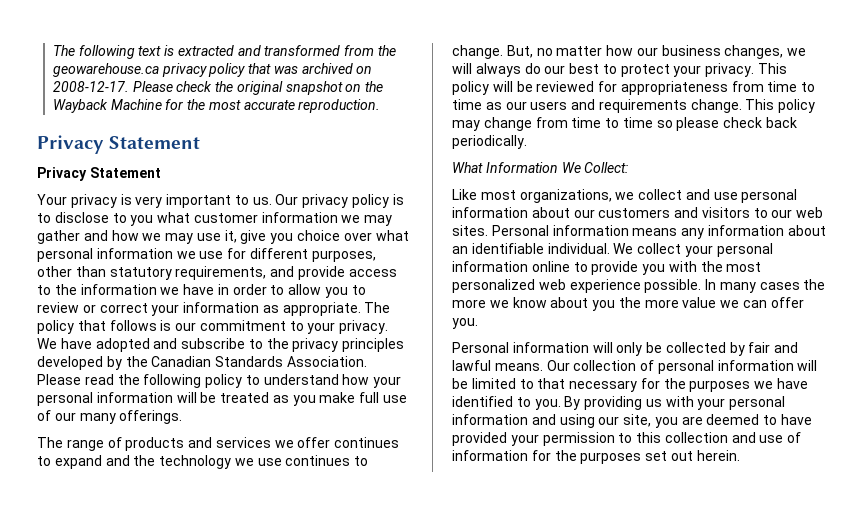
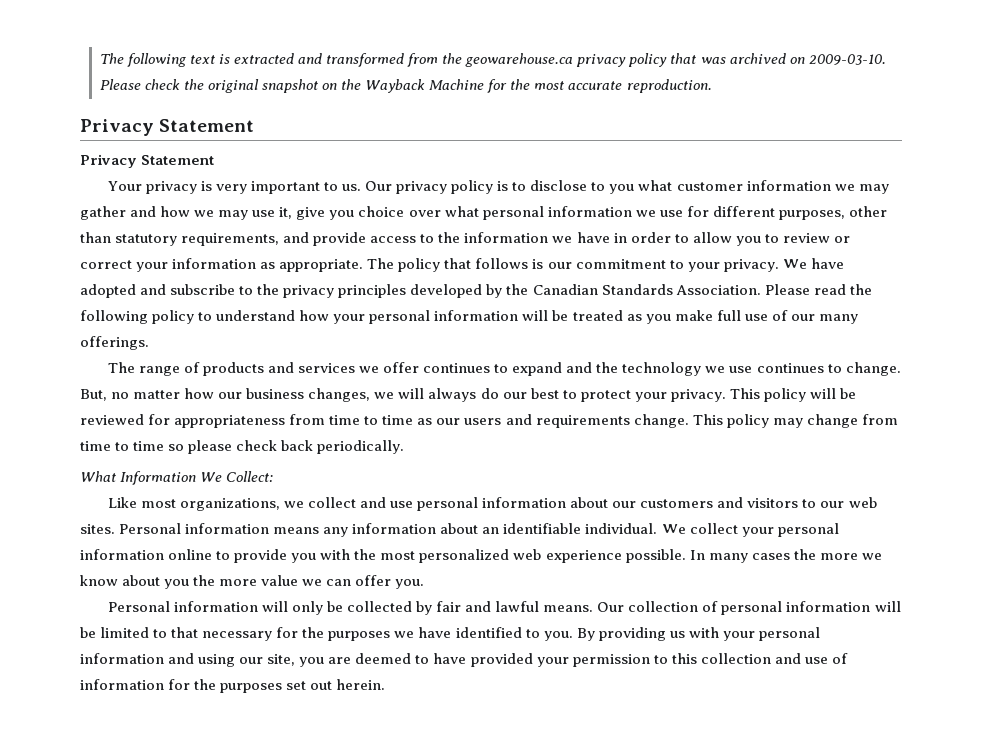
[52,81,129,92] 2008-12-17. -> [808,54,886,65] 2009-03-10.

